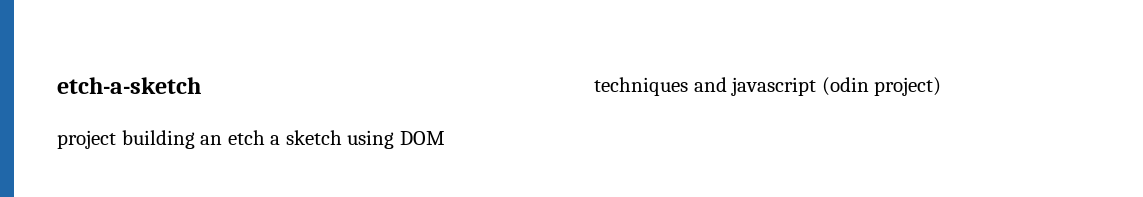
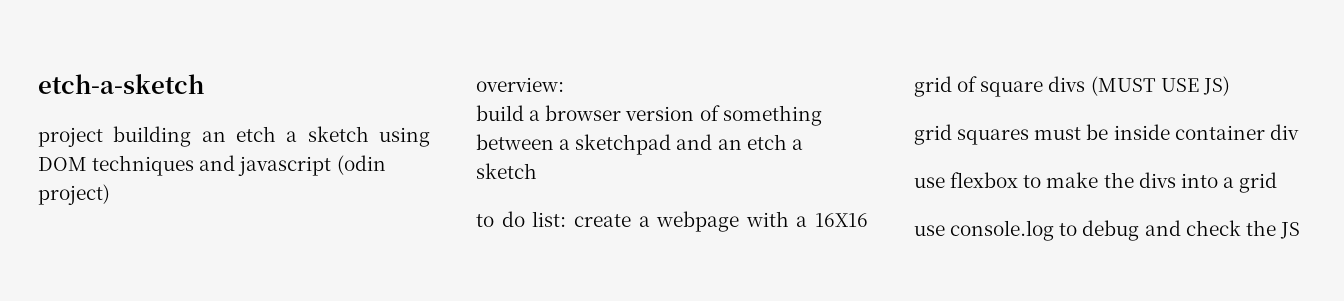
(942, 86) none -> [476,77,564,92] [476,105,822,126] [476,134,803,155] [476,163,537,179] [476,211,868,232] [914,76,1230,97] [914,124,1299,145] [914,172,1278,193] [914,220,1300,241] // overview: // build a browser version of something between a sketchpad and an etch a sketch // to do list: create a webpage with a 16X16 grid of square divs (MUST USE JS) // grid squares must be inside container div // use flexbox to make the divs into a grid // use console.log to debug and check the JS

